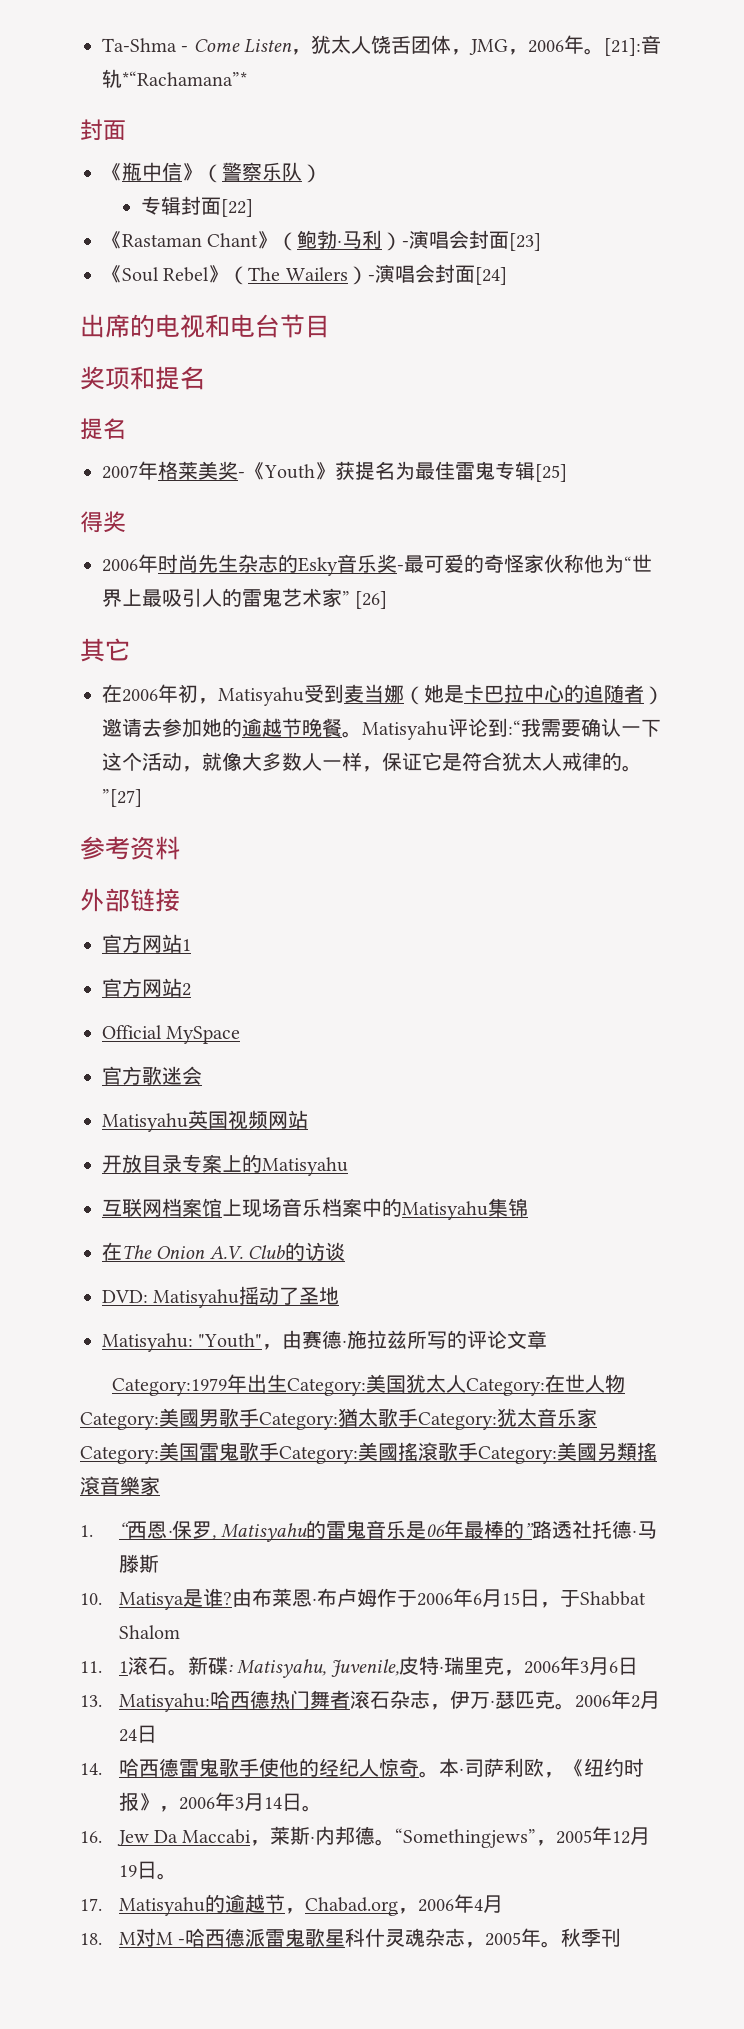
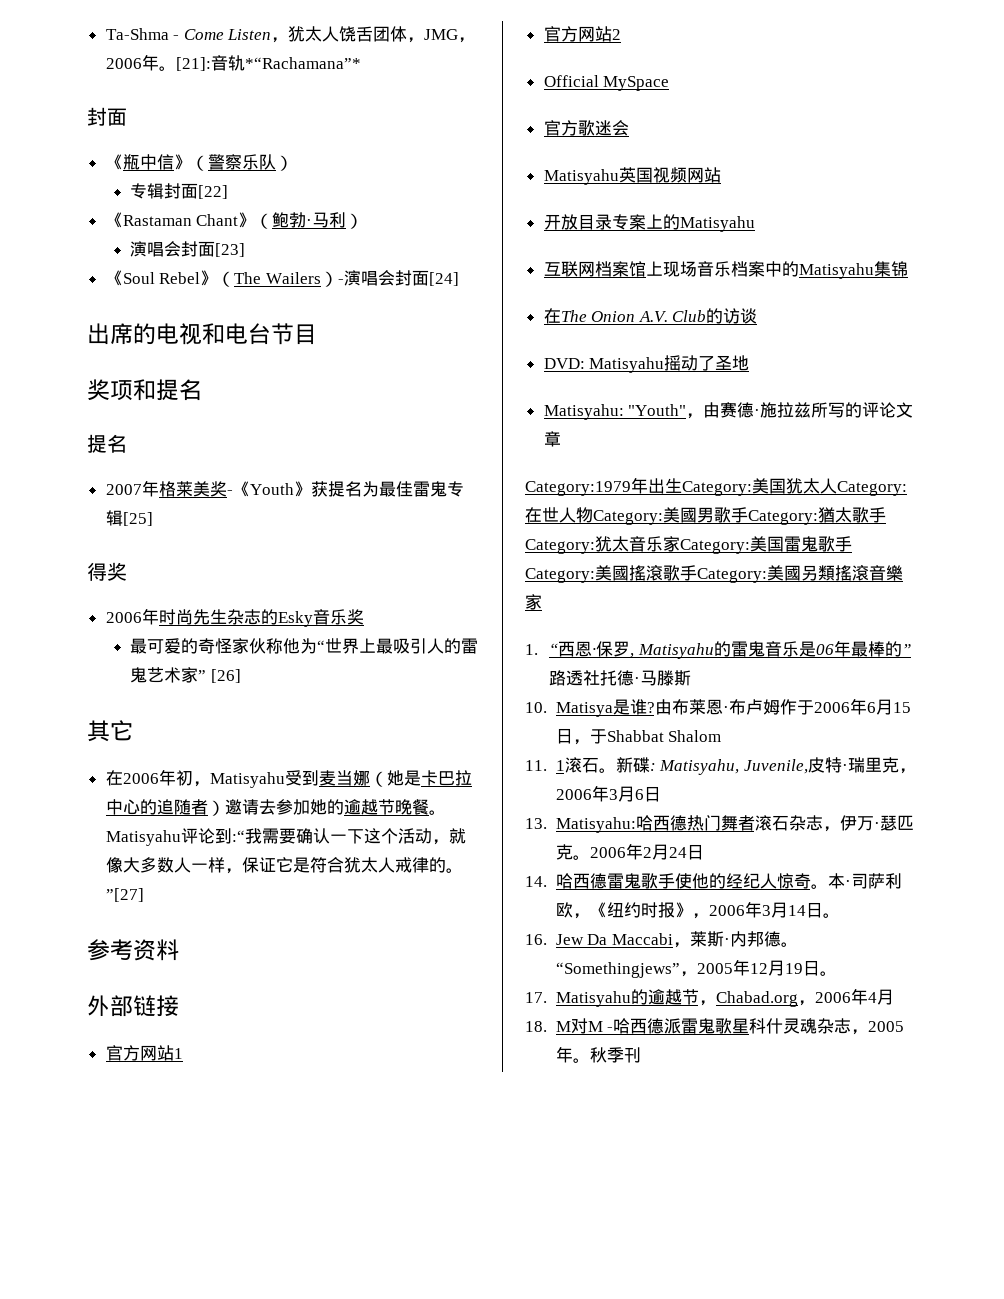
[402,241,410,247] - -> (364, 221) //
[397,565,404,571] - -> (364, 617) //

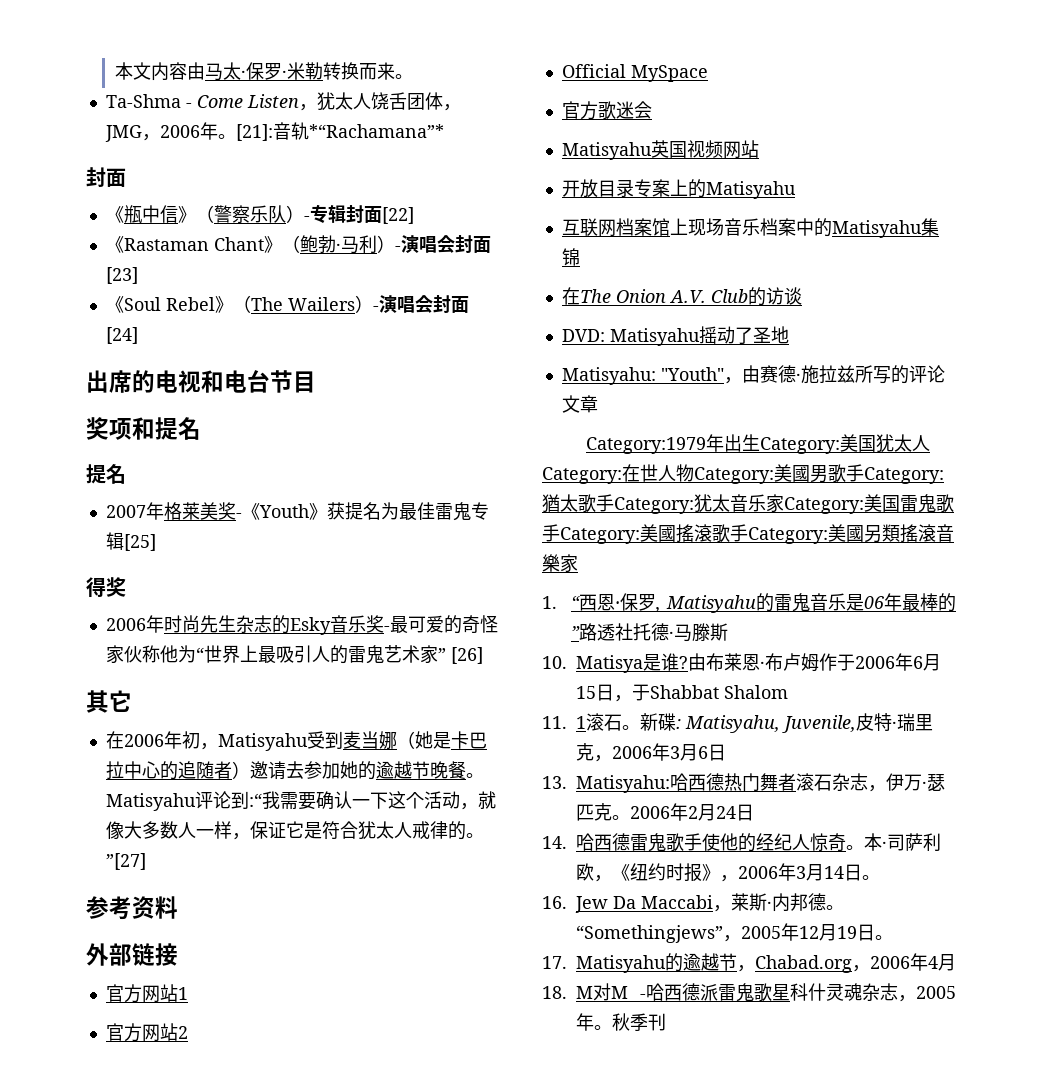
(105, 34) none -> [115,62,414,81] 本文内容由马太·保罗·米勒转换而来。 //
(293, 163) // -> [303,216,310,221] -
(364, 221) // -> [394,246,401,251] -
(364, 617) // -> [383,626,390,631] -

